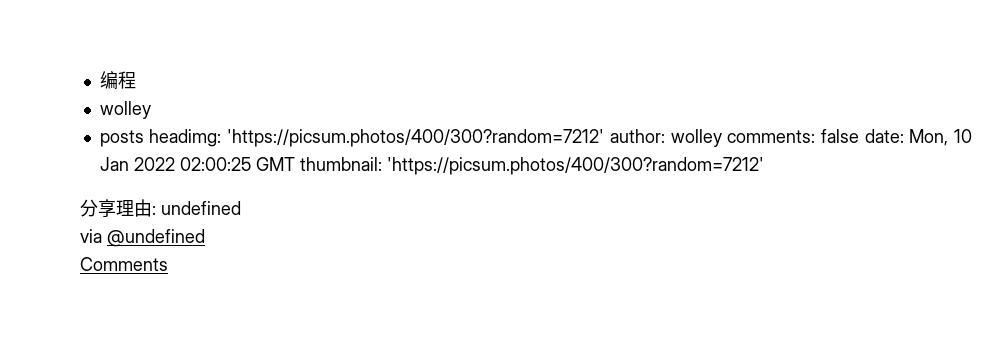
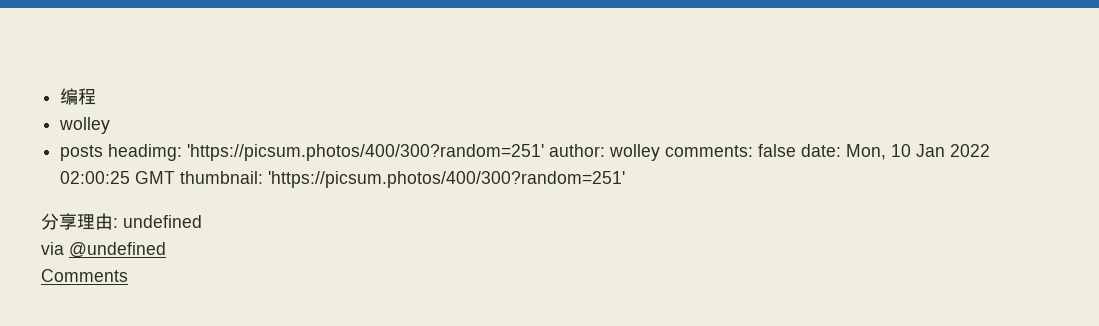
[227,129,605,147] 'https://picsum.photos/400/300?random=7212' -> [187,144,545,161] 'https://picsum.photos/400/300?random=251'
[386,157,764,175] 'https://picsum.photos/400/300?random=7212' -> [268,171,626,188] 'https://picsum.photos/400/300?random=251'

